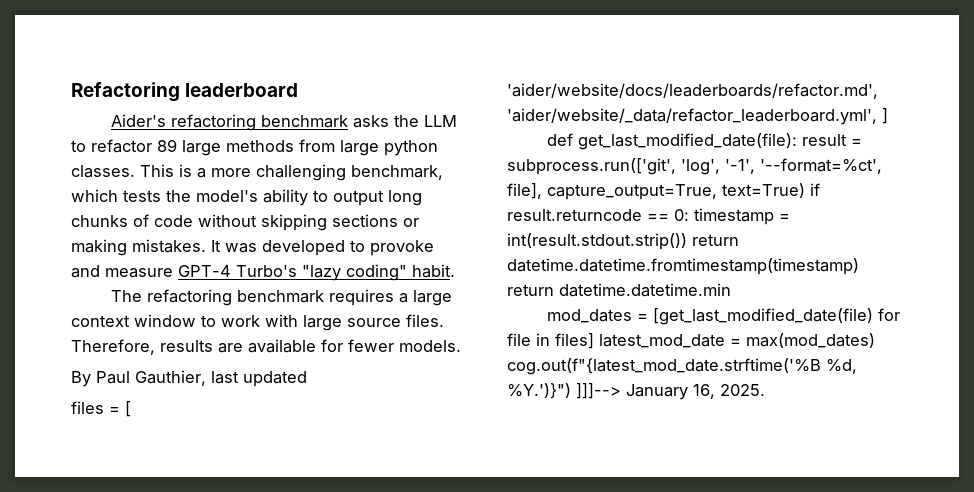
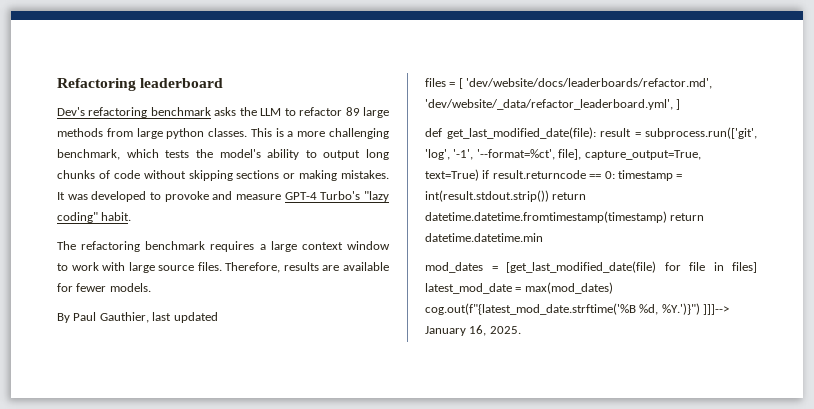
[110,114,166,127] Aider's -> [57,107,85,116] Dev's
[507,83,878,99] [507,108,877,125] 'aider/website/docs/leaderboards/refactor.md', 'aider/website/_data/refactor_leaderboard.yml', -> [466,78,713,89] [425,99,673,110] 'dev/website/docs/leaderboards/refactor.md', 'dev/website/_data/refactor_leaderboard.yml',

